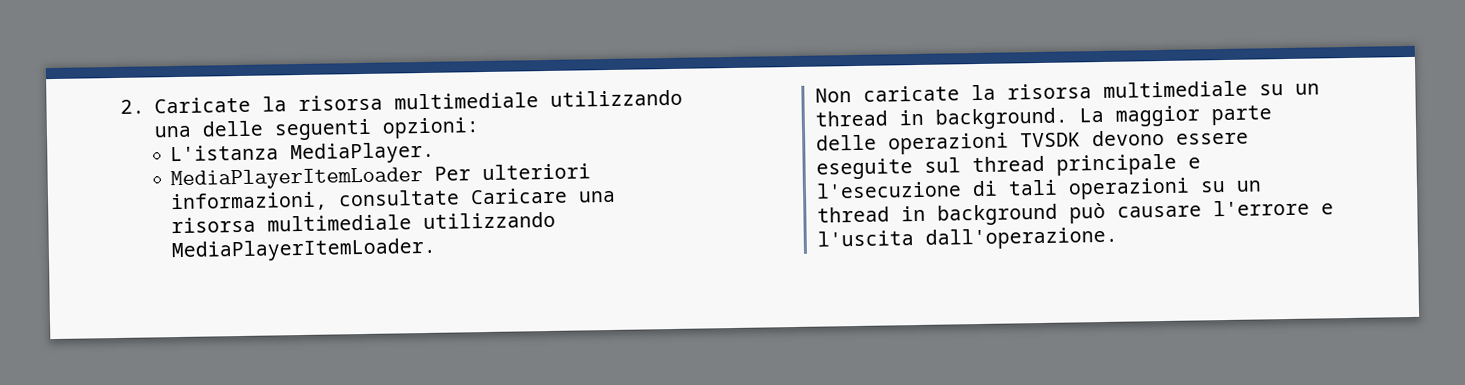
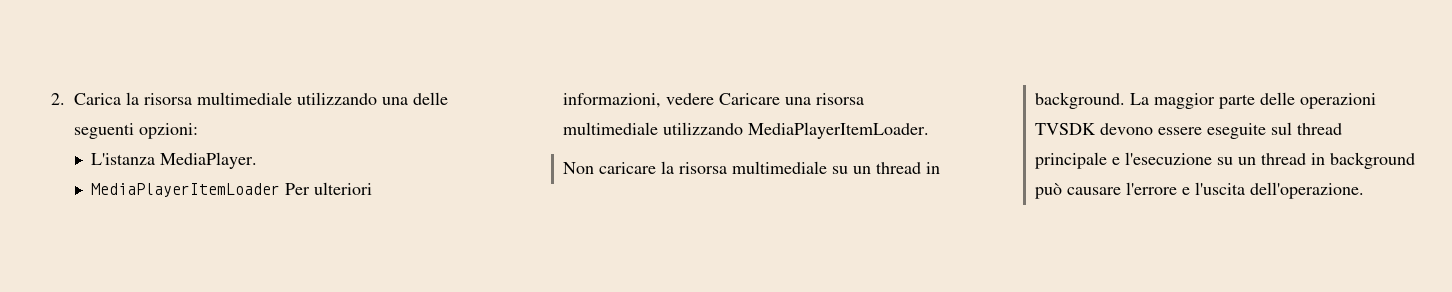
[153,96,251,114] Caricate -> [74,93,121,105] Carica
[338,189,461,207] consultate -> [666,93,715,105] vedere
[862,85,960,102] caricate -> [599,162,657,174] caricare
[971,177,1190,200] di tali operazioni -> (1213, 158) none
[924,226,1118,250] dall'operazione. -> [1250,182,1365,199] dell'operazione.

